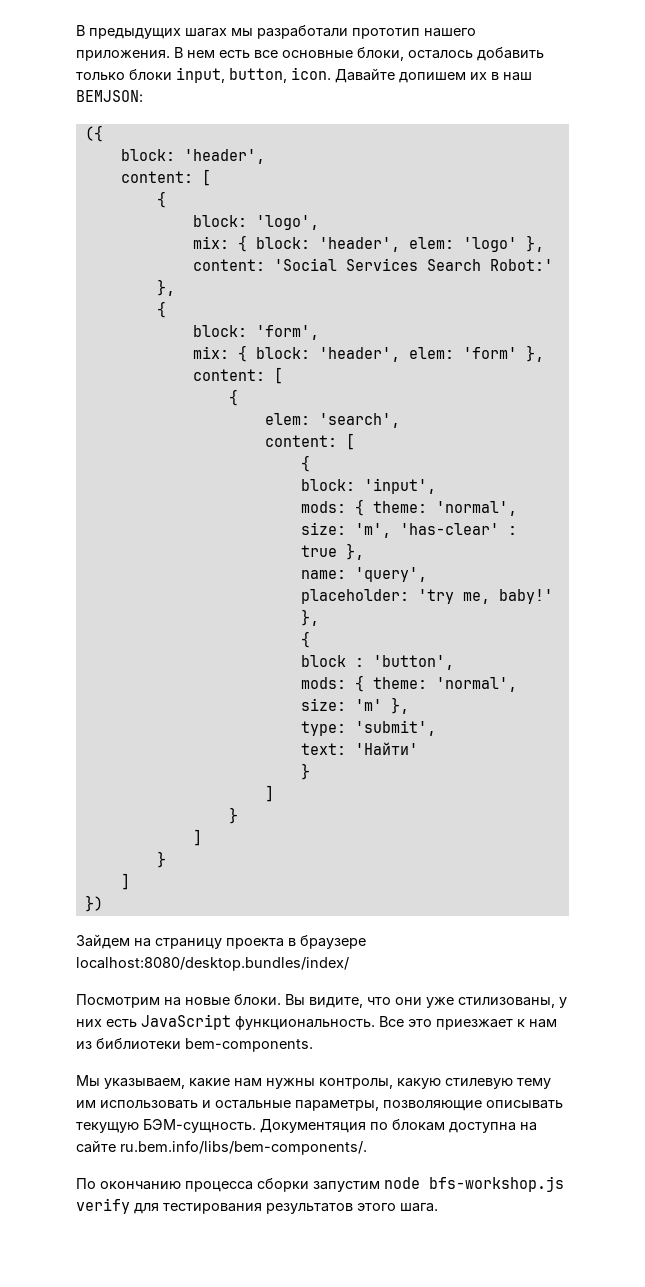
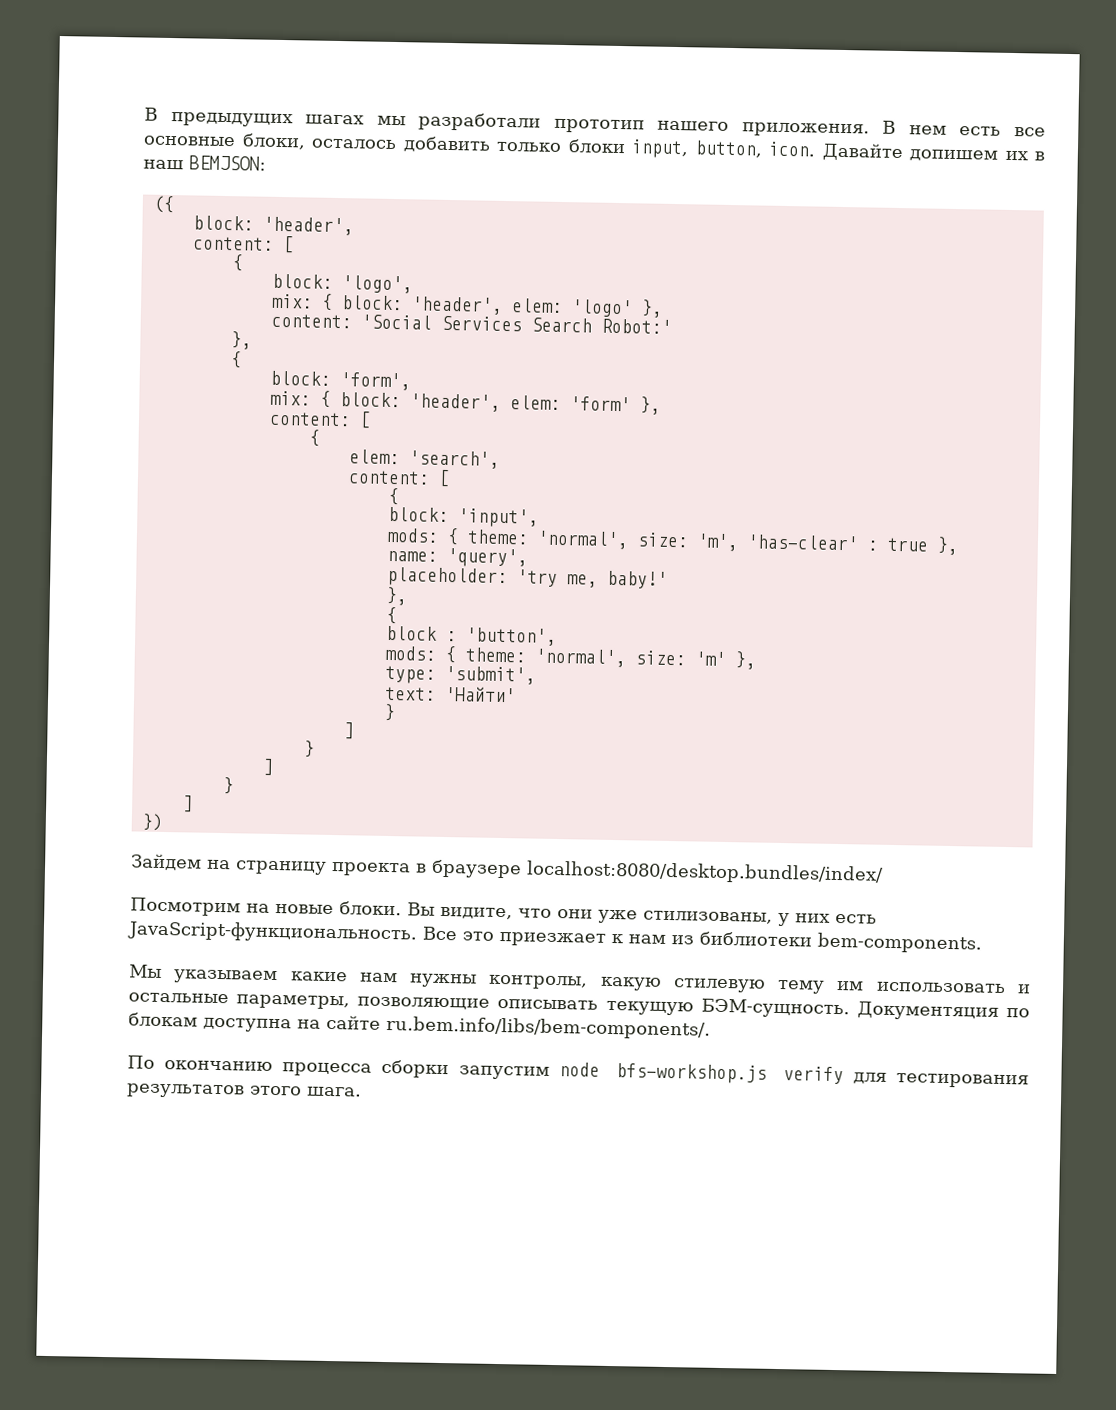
[141,1014,375,1030] JavaScript функциональность. -> [127,920,418,944] JavaScript-функциональность.
[104,1078,185,1089] указываем, -> [174,969,279,985] указываем

